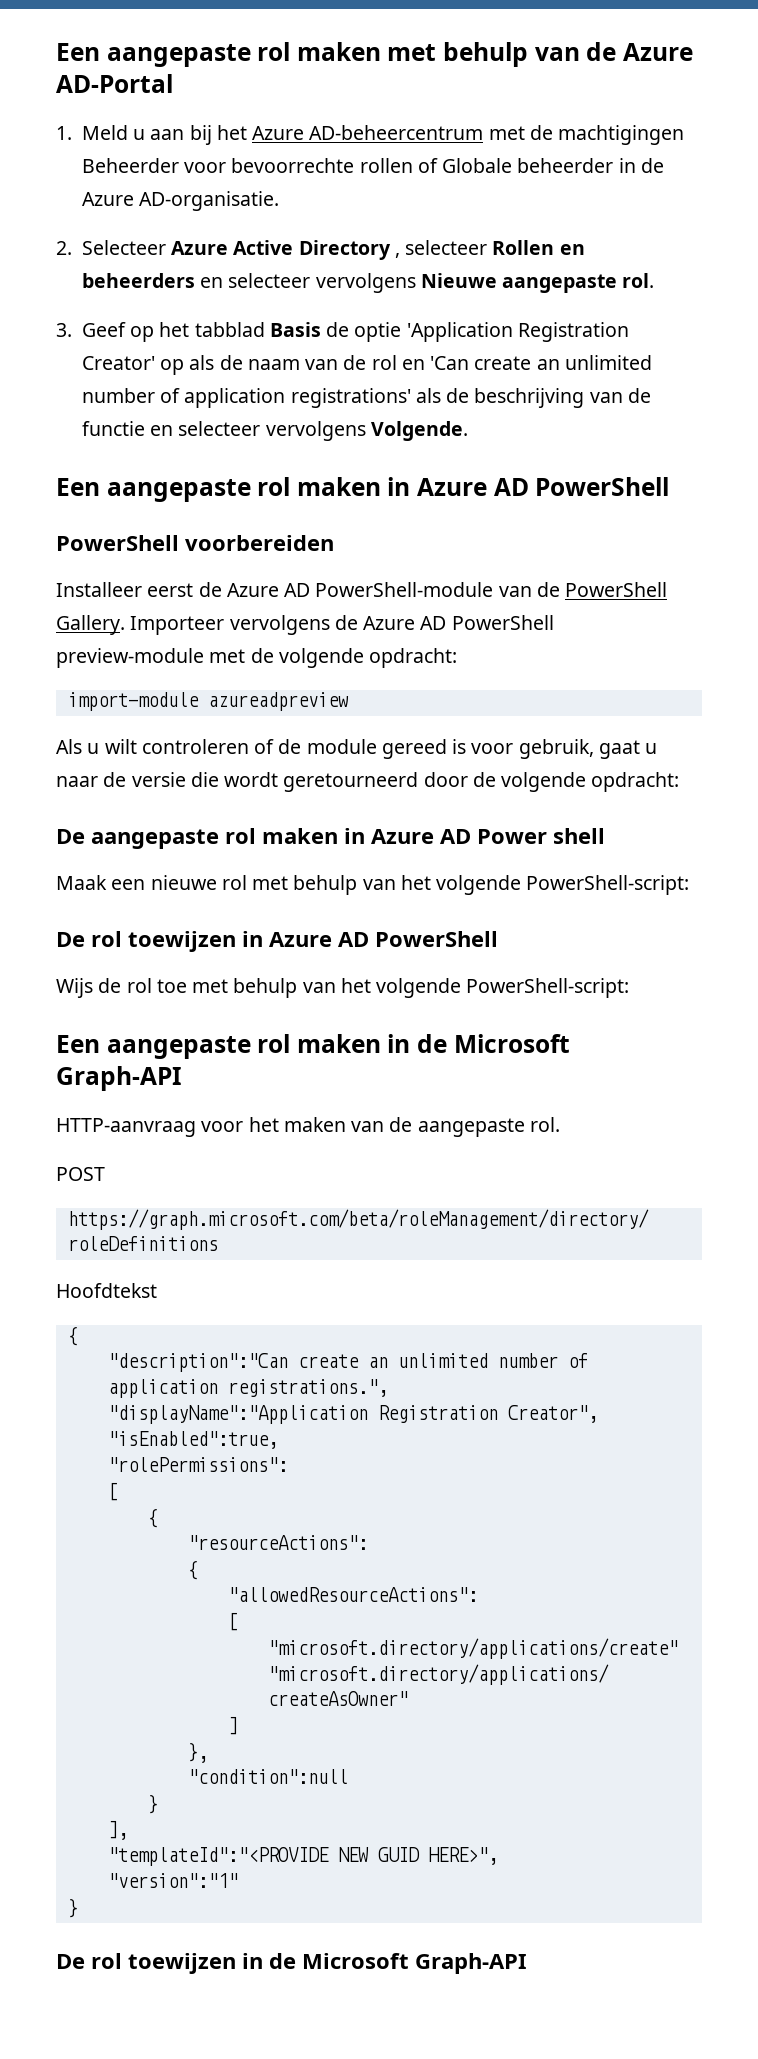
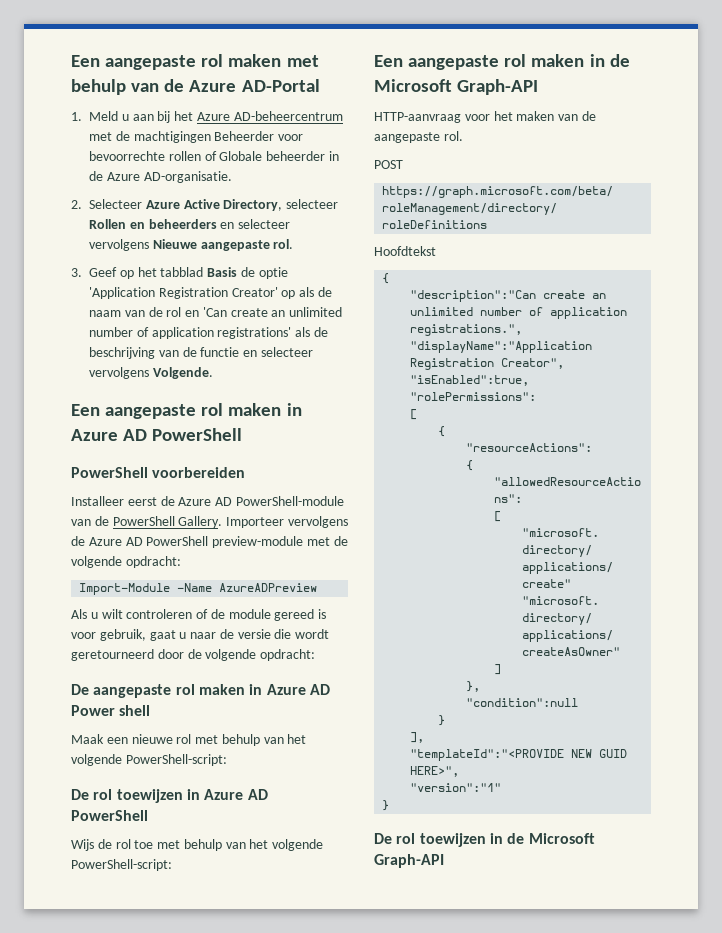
[298,240,400,260] Directory , -> [223,199,283,211] Directory,
[67,692,349,711] import-module azureadpreview -> [79,583,318,595] Import-Module -Name AzureADPreview

